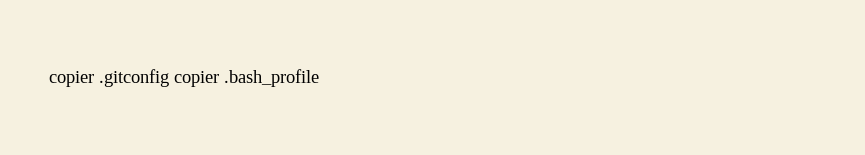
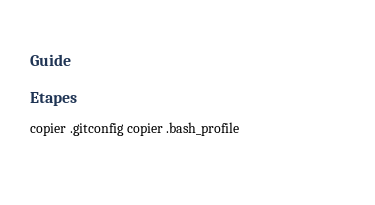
(49, 79) none -> [30,54,71,66] [30,92,77,106] Guide // Etapes //

